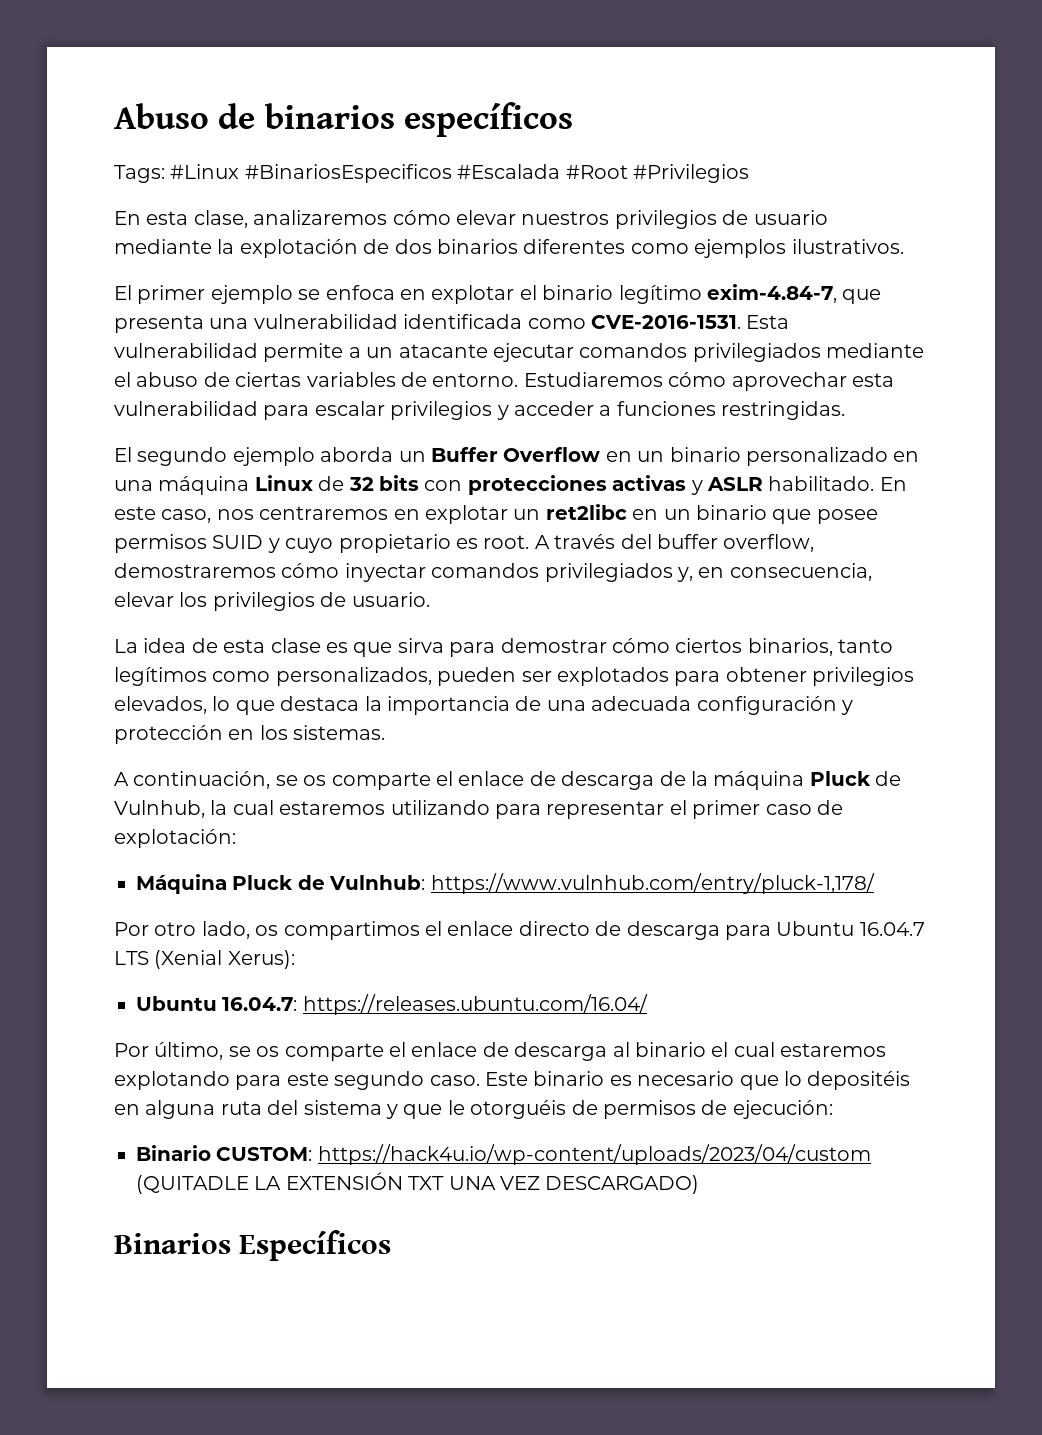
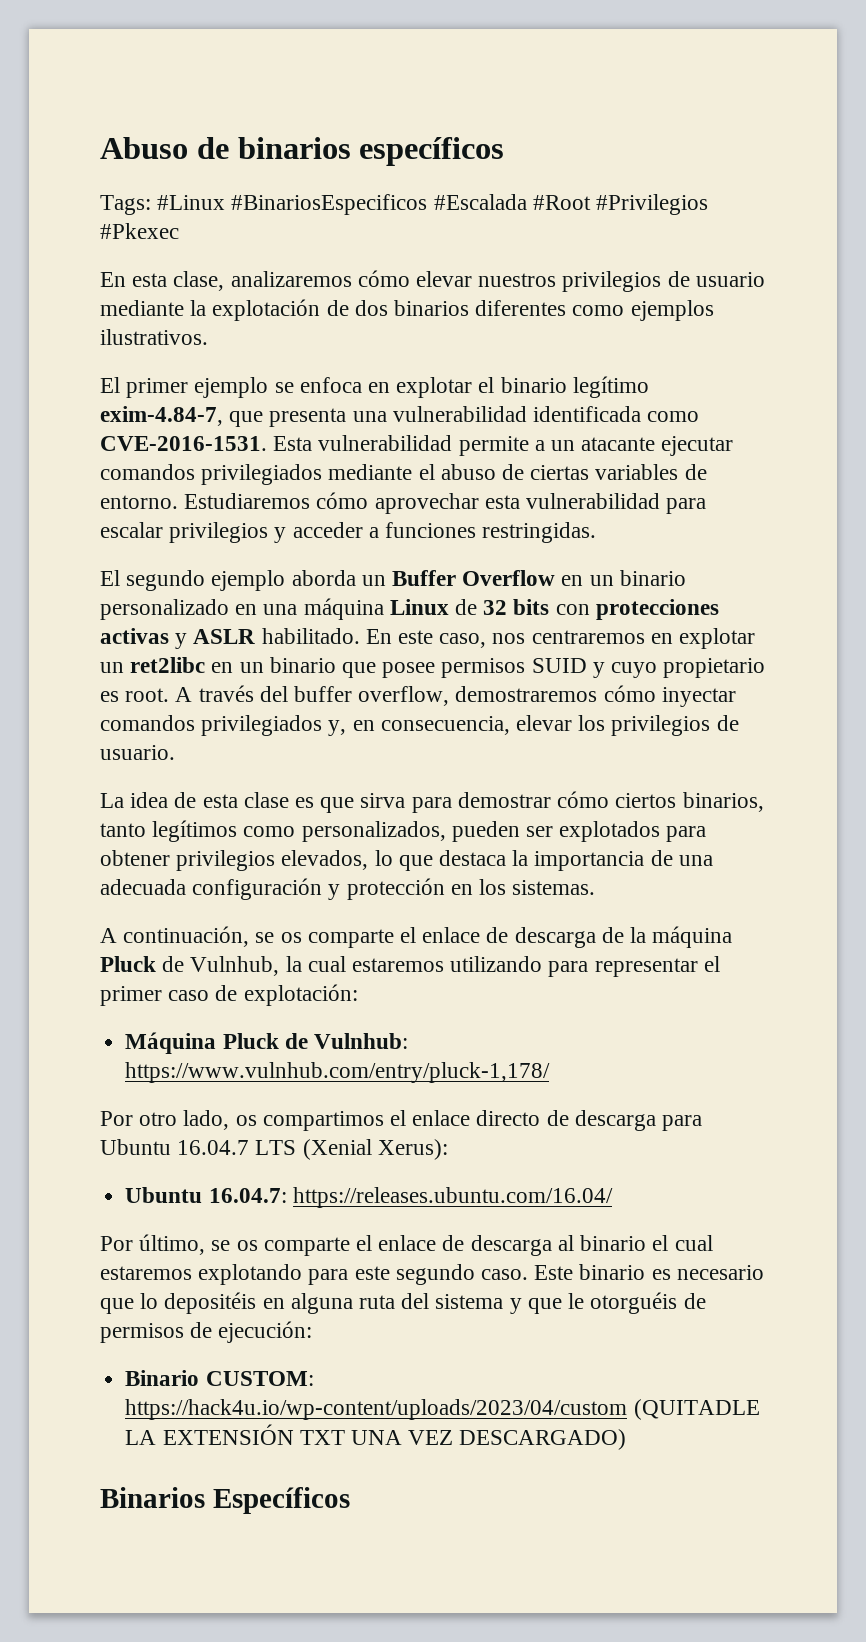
(749, 173) none -> [100,223,179,239] #Pkexec

